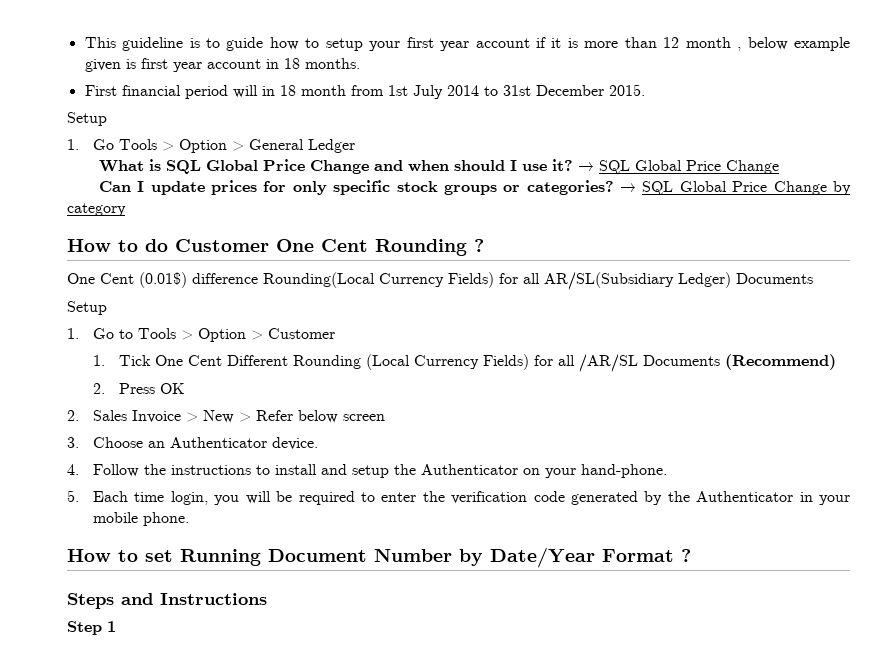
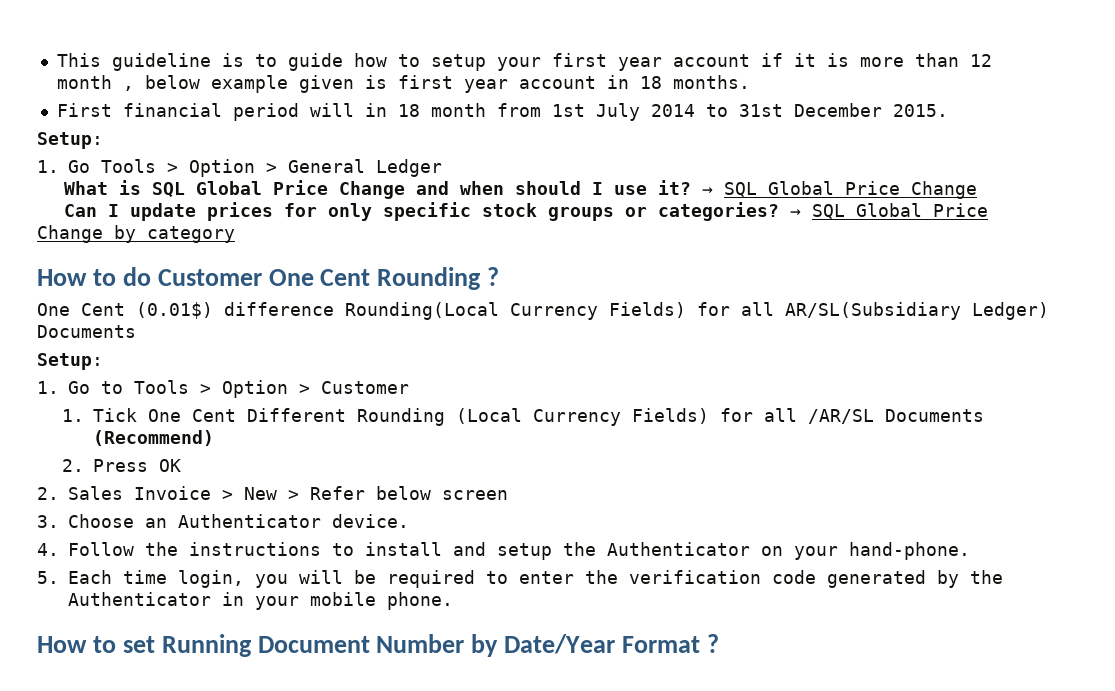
[67,112,107,126] Setup -> [37,132,103,149] Setup:
[67,301,107,315] Setup -> [37,353,103,370] Setup:
[67,593,267,609] [67,621,116,635] // Steps and Instructions // Step 1 -> (719, 643) none

